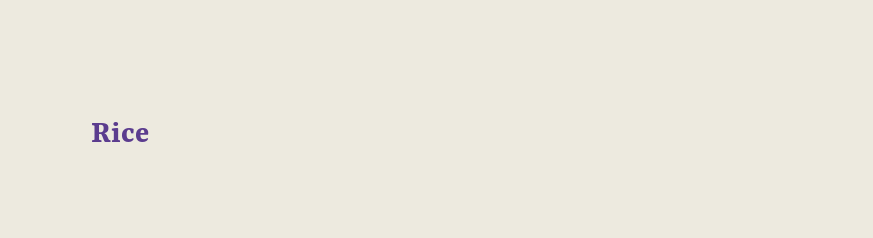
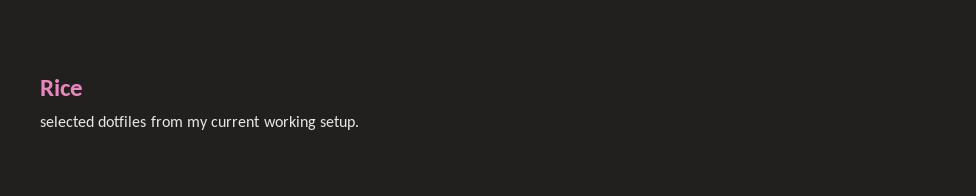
(149, 132) none -> [40,116,359,130] // selected dotfiles from my current working setup.

